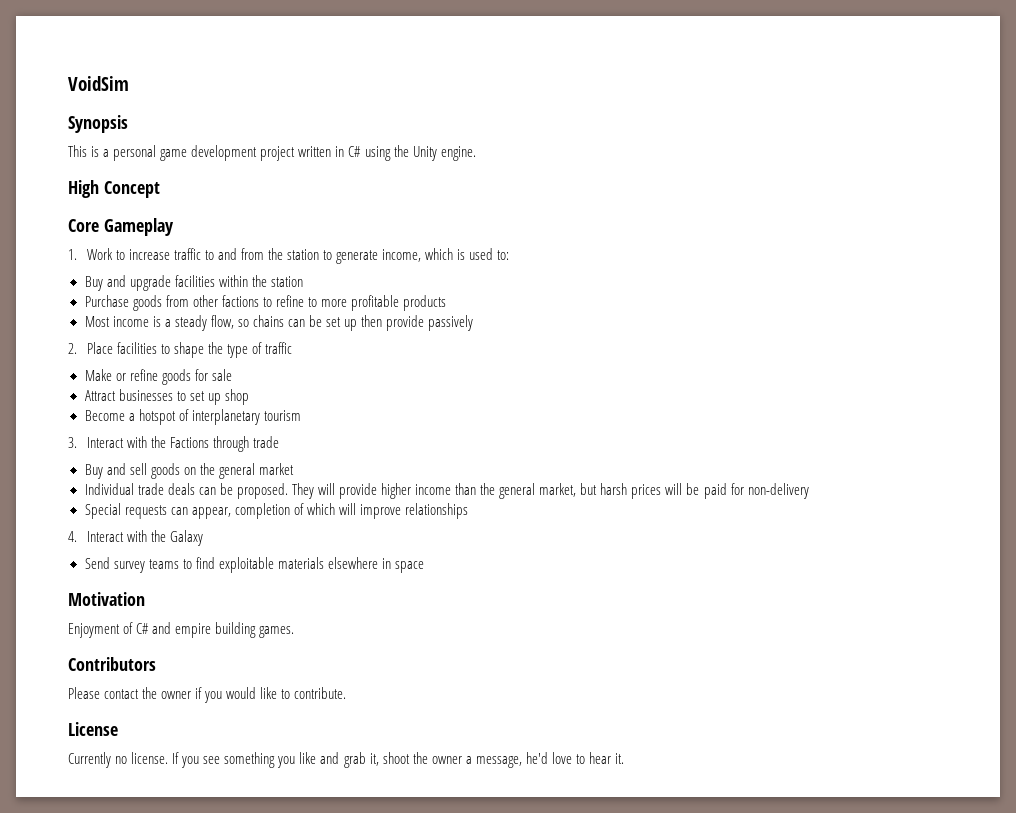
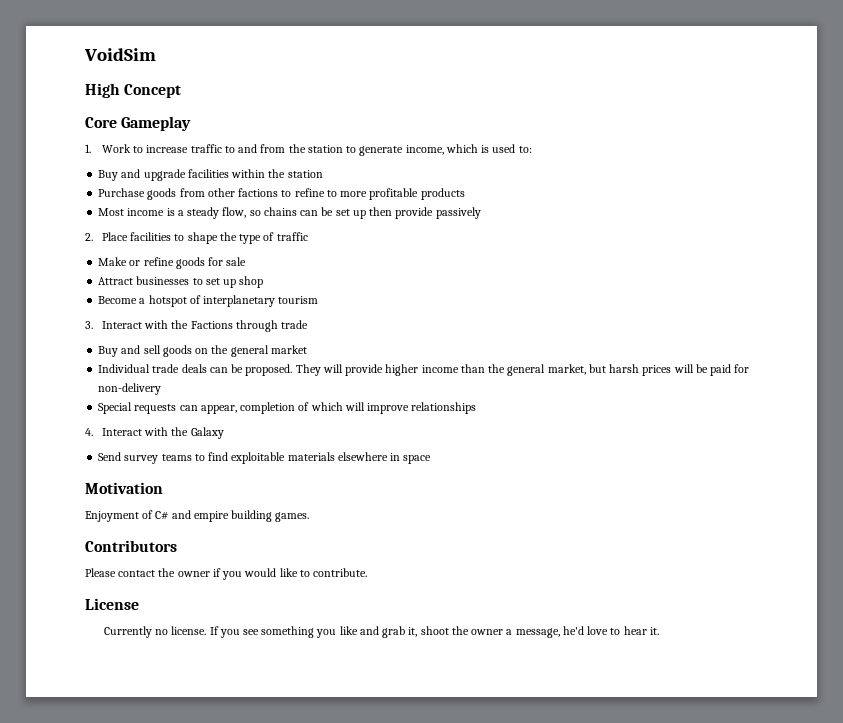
[68,115,128,133] [68,145,476,161] // Synopsis // This is a personal game development project written in C# using the Unity engine. -> (156, 54) none

